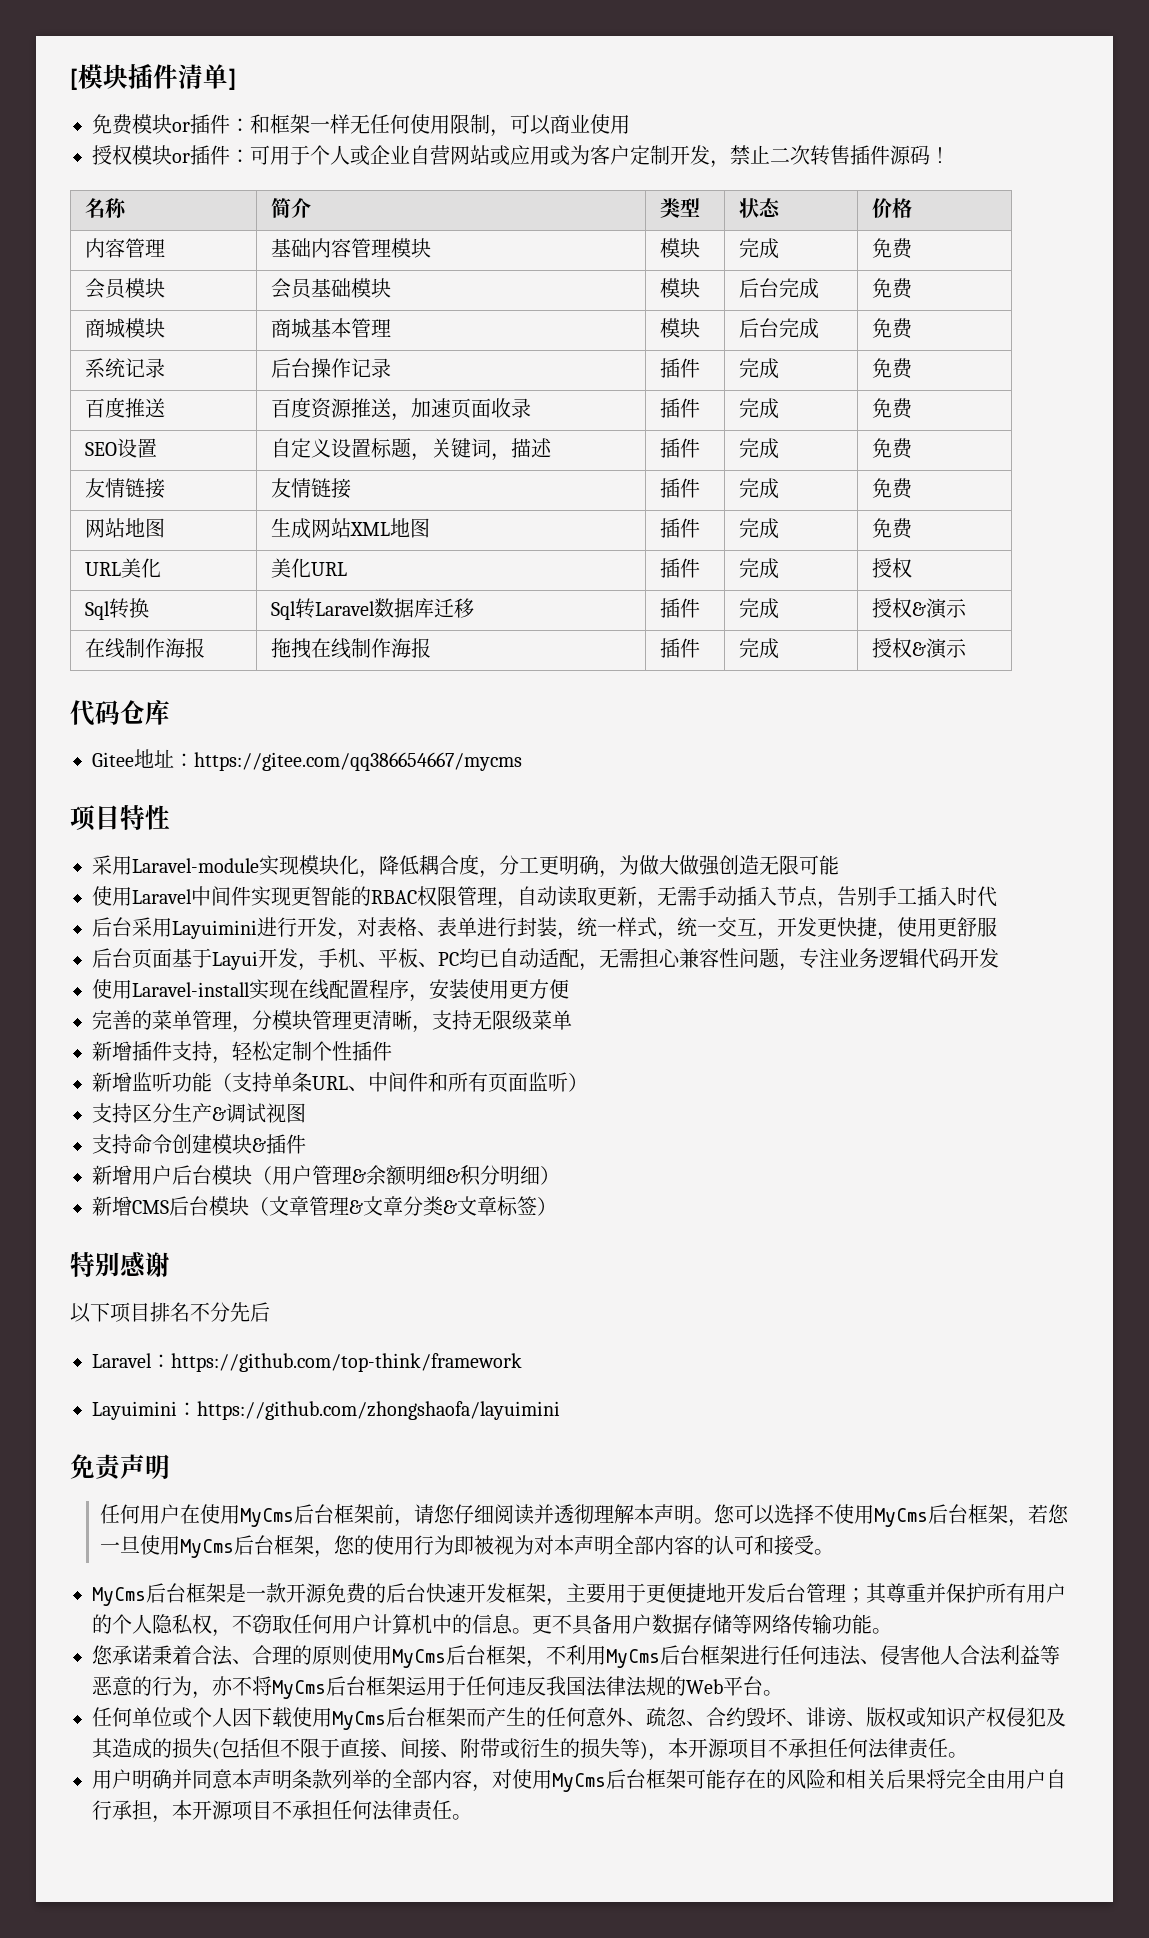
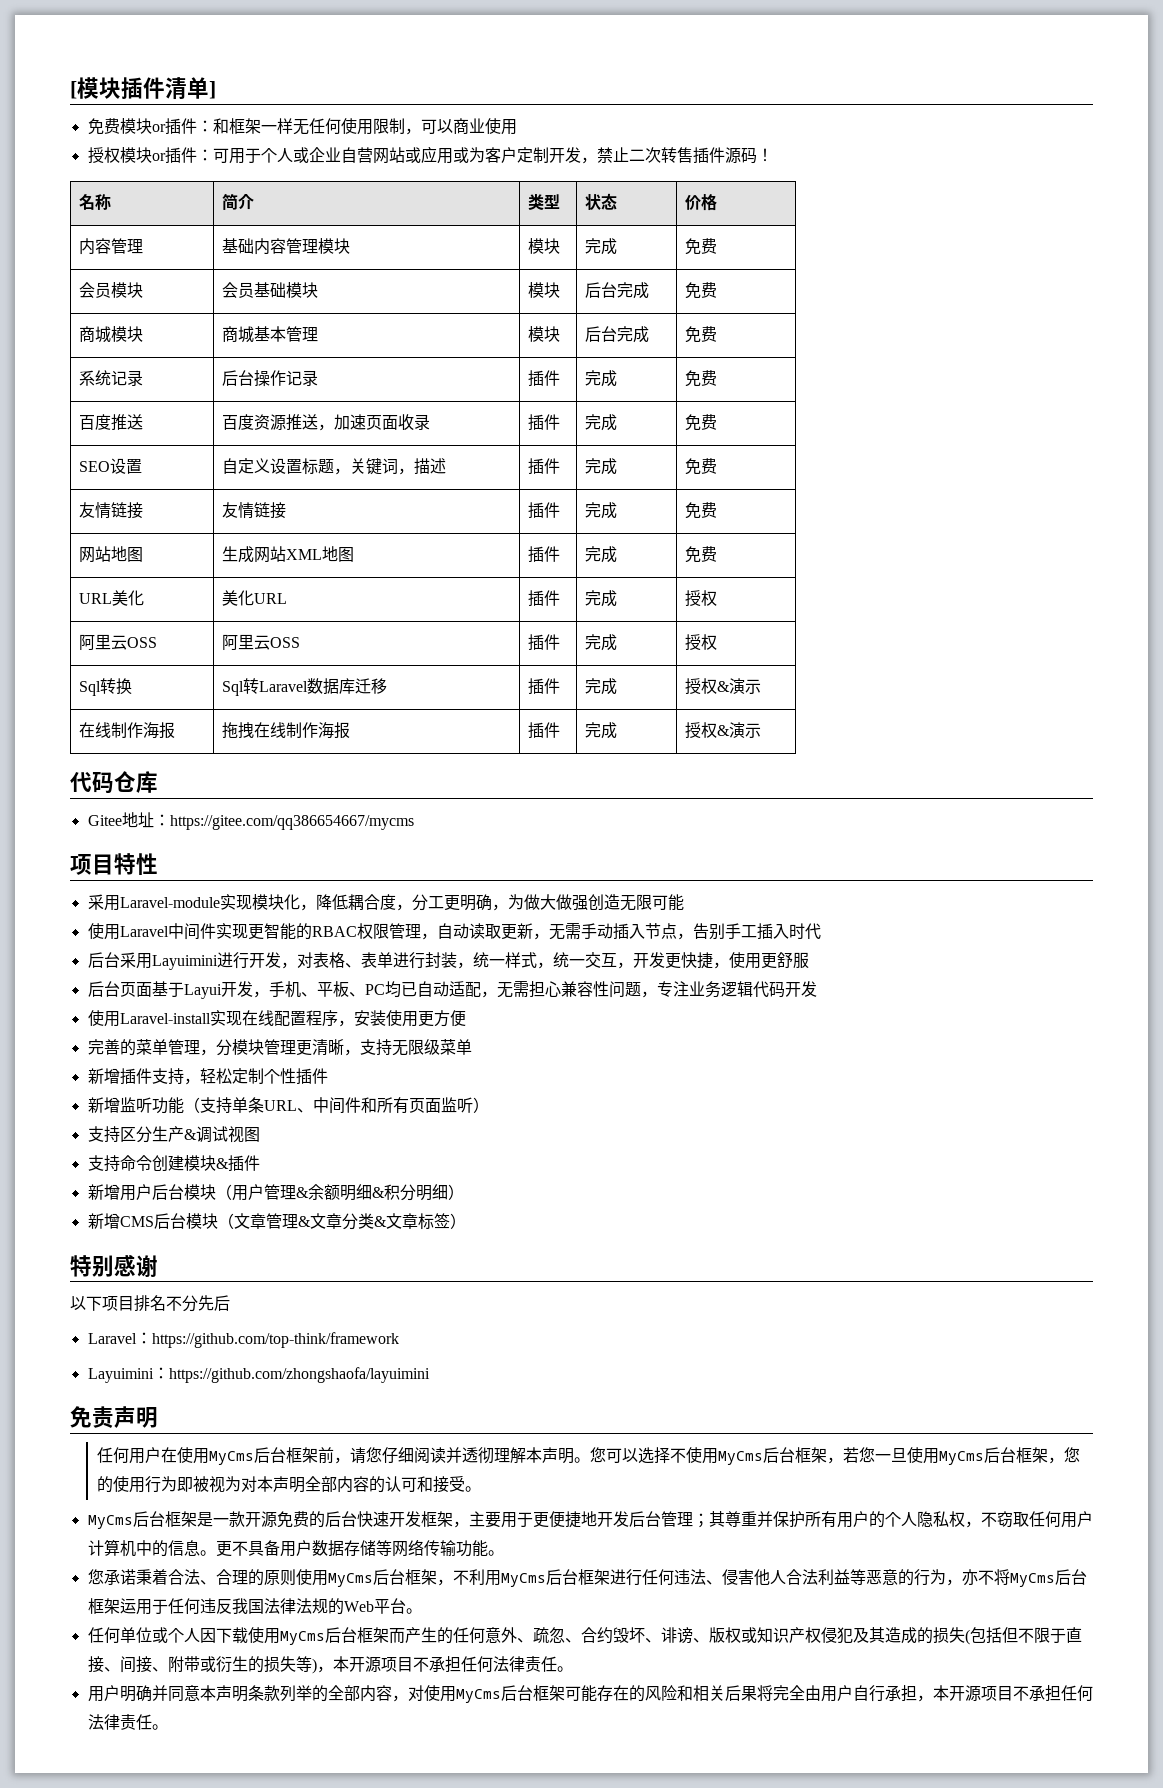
(913, 568) none -> [79,634,158,651] [222,634,301,651] [528,634,561,651] [585,634,618,651] [685,634,718,651] // 阿里云OSS | 阿里云OSS | 插件 | 完成 | 授权

